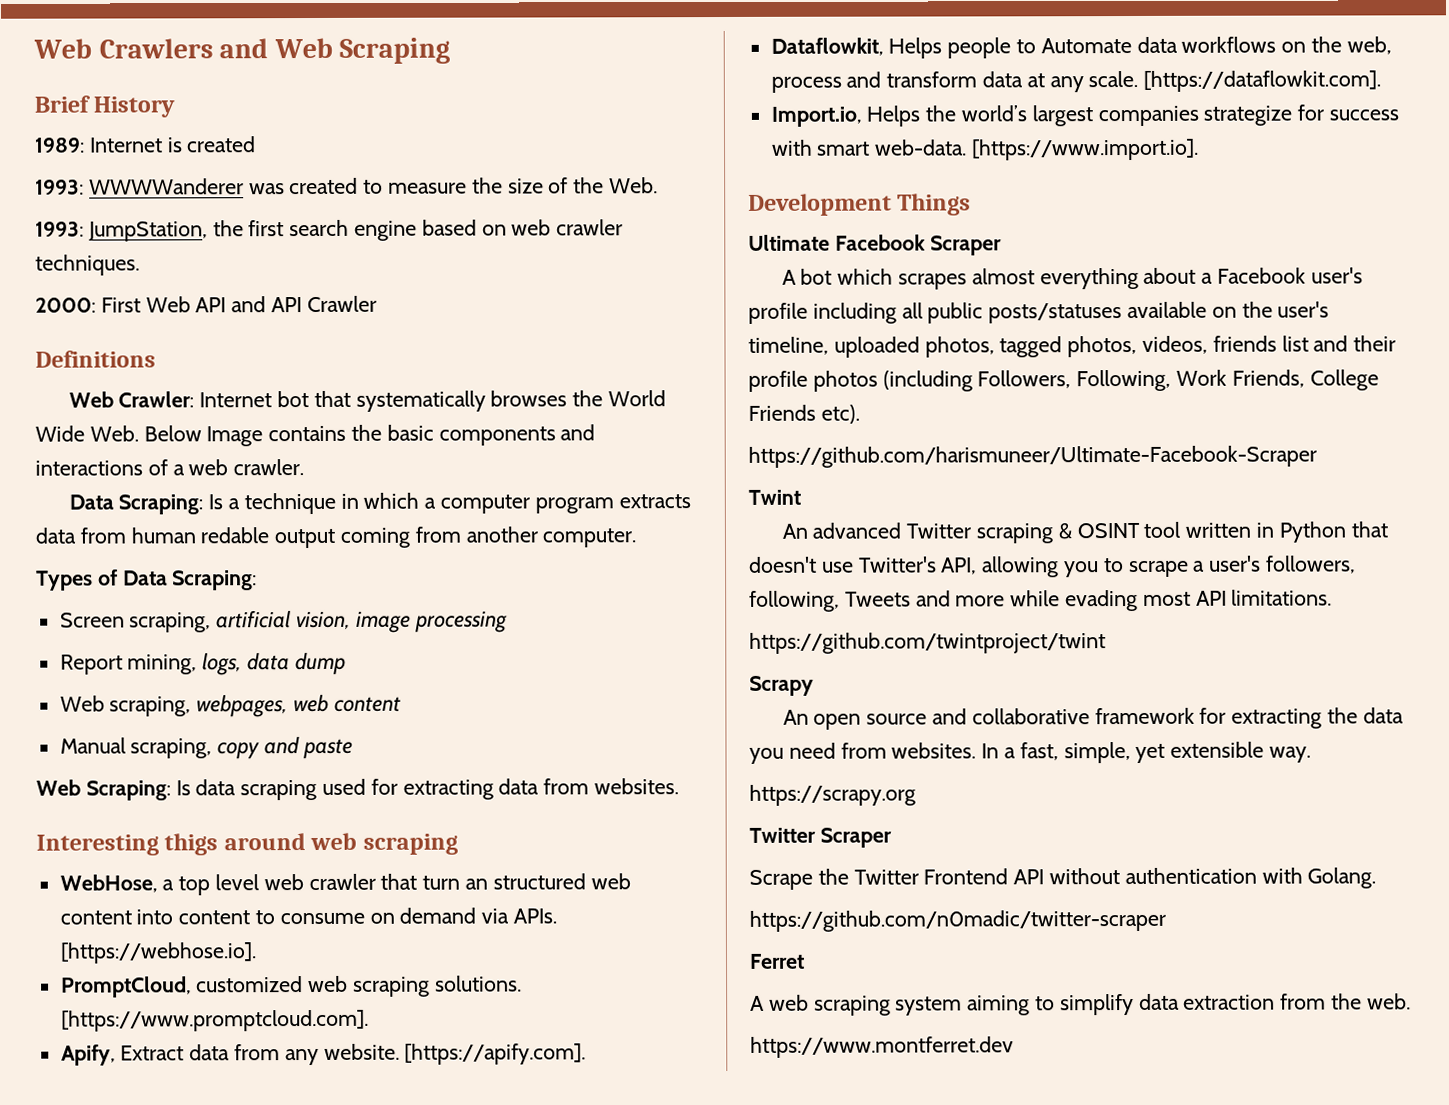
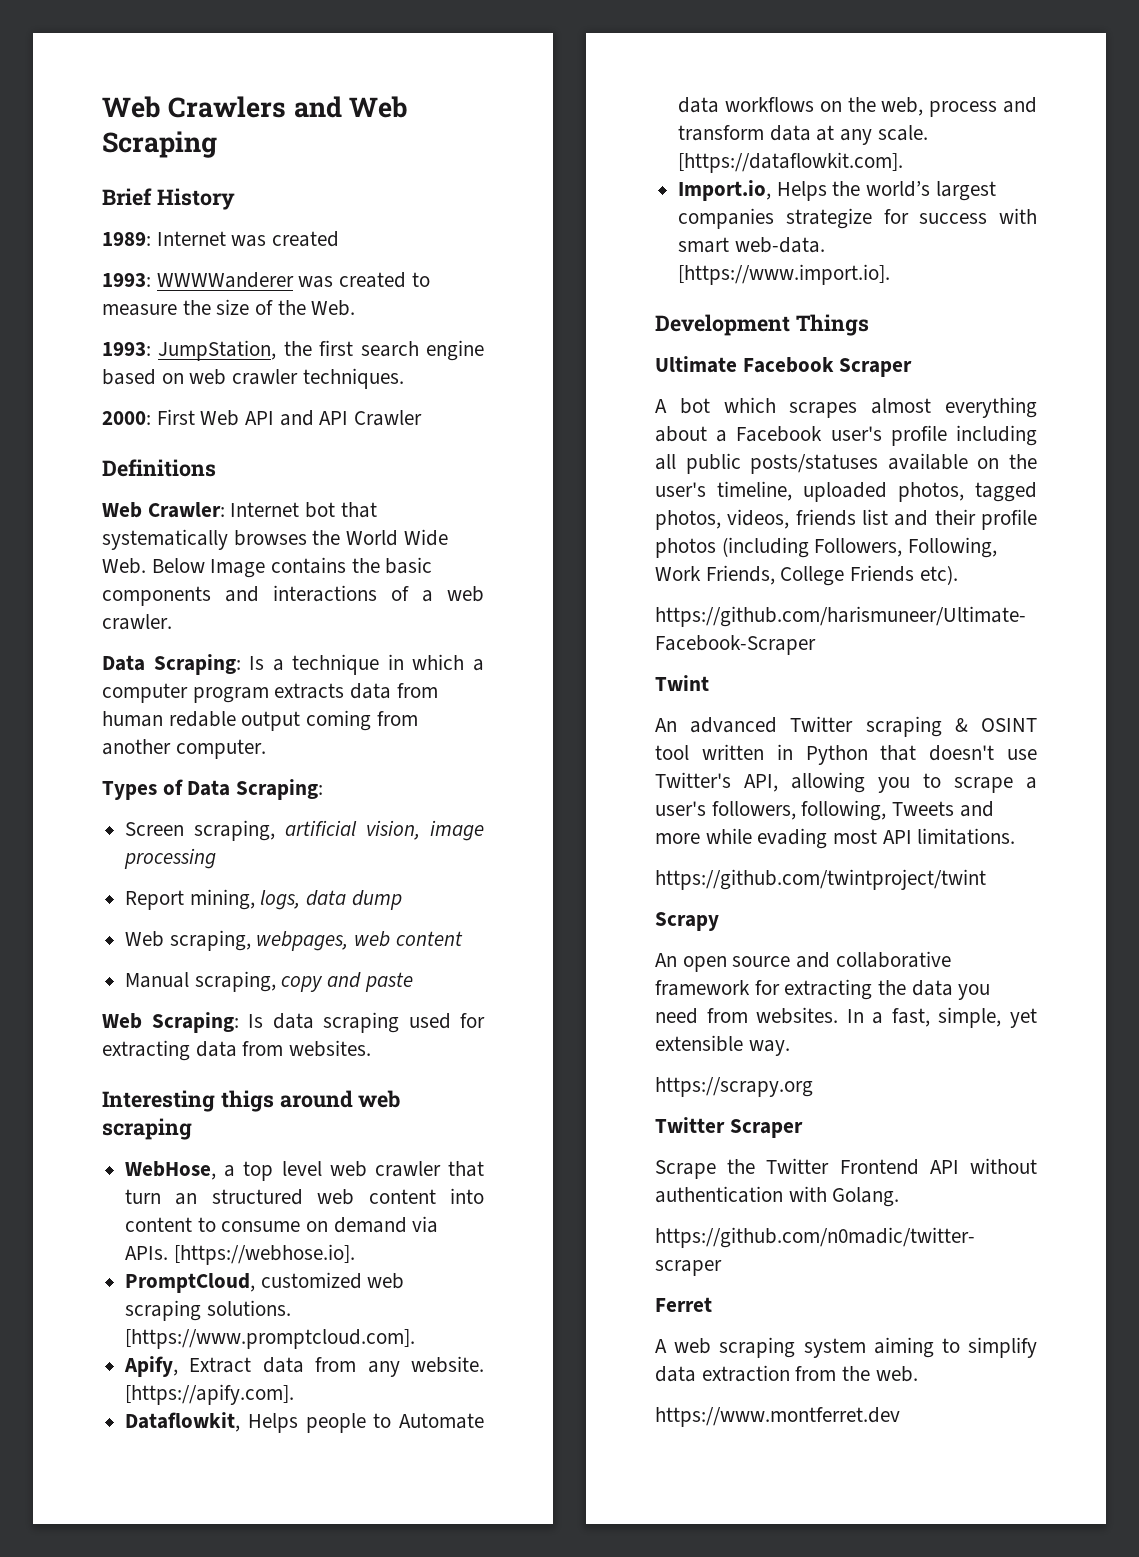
[166,137,183,153] is -> [231,235,267,247] was

